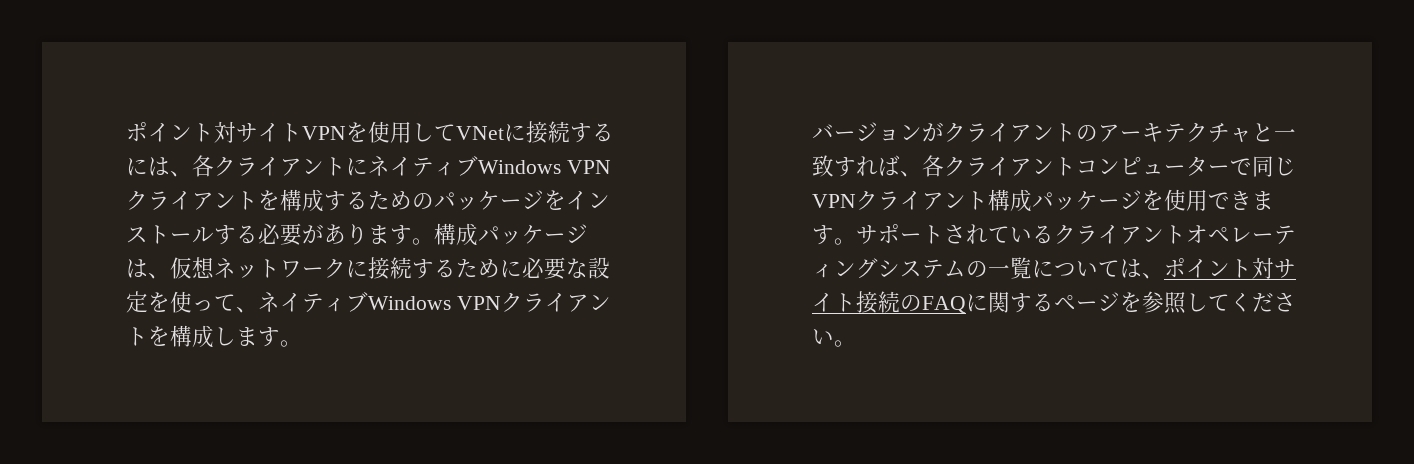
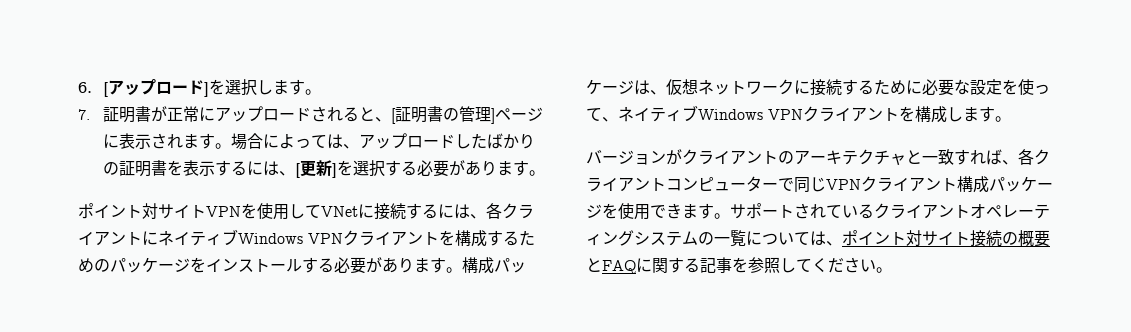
(126, 132) none -> [78,79,321,97] [78,106,543,124] [102,133,535,150] [102,160,545,178] 6. [アップロード]を選択します。 // 7.証明書が正常にアップロードされると、[証明書の管理]ページに表示されます。場合によっては、アップロードしたばかりの証明書を表示するには、[更新]を選択する必要があります。 //
(922, 303) none -> [1018,230,1050,247] [586,258,602,272] 概要と
[1054,292,1120,311] ページ -> [700,257,732,273] 記事

